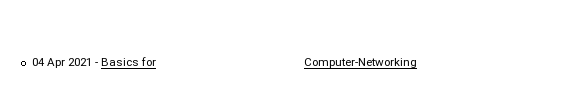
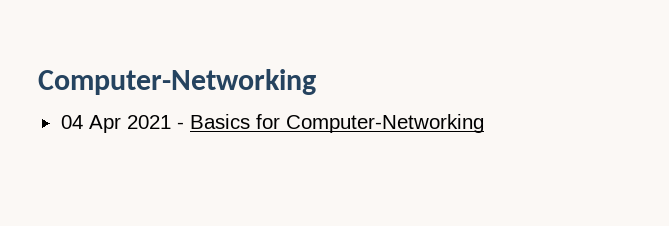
(31, 62) none -> [38,69,316,95] Computer-Networking //

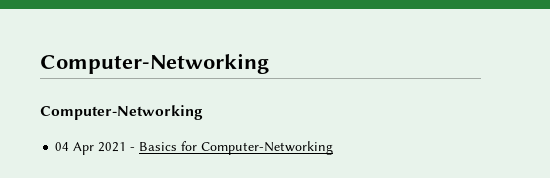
[38,69,316,95] Computer-Networking -> [40,53,269,74] [40,105,203,120] Computer-Networking // Computer-Networking

